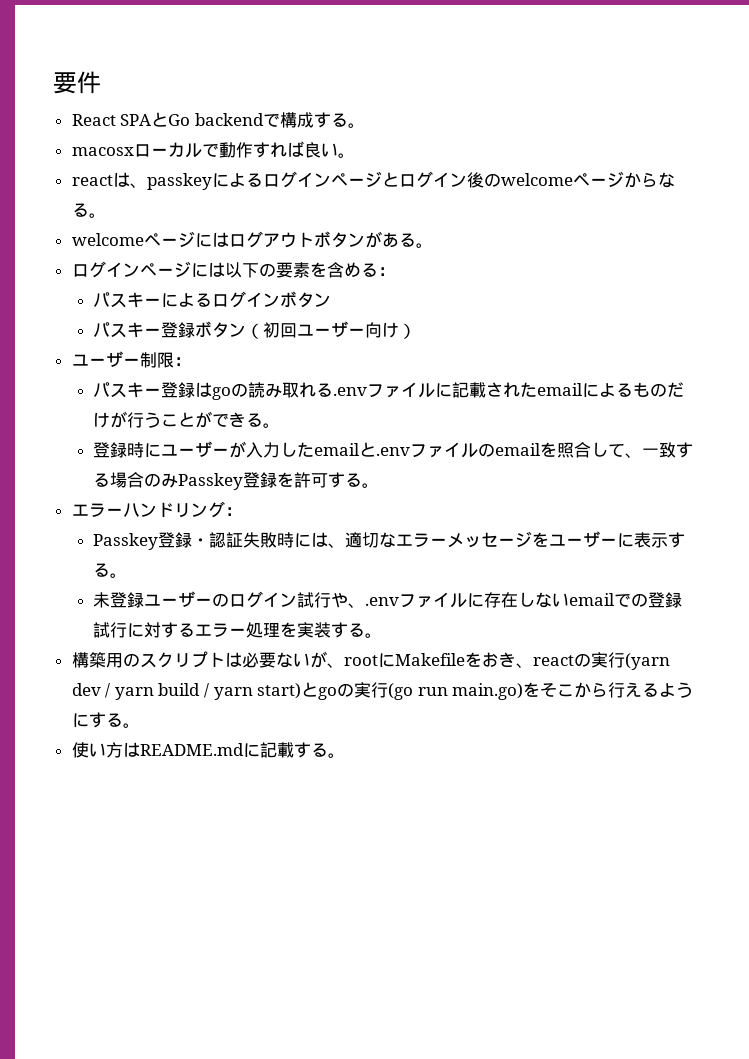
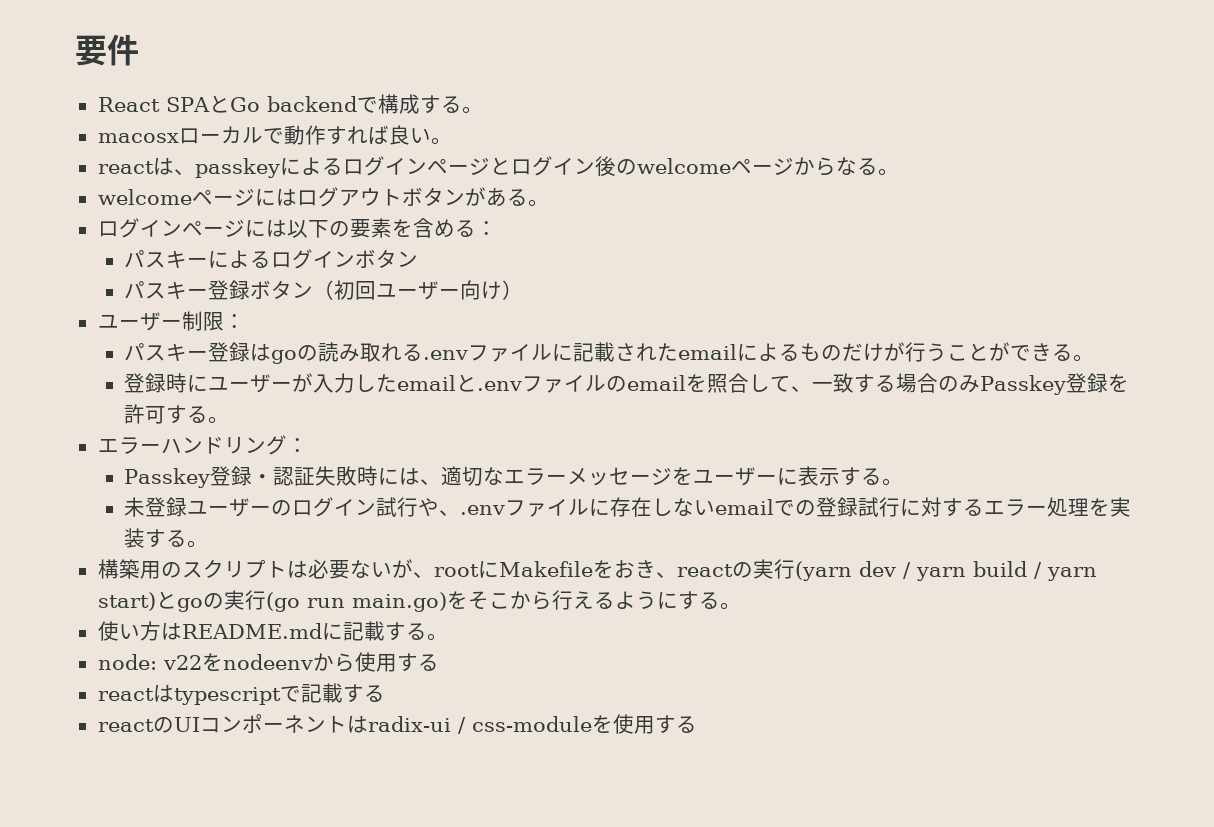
(345, 755) none -> [97,652,439,672] [97,683,385,705] [97,714,697,734] // node: v22をnodeenvから使用する // reactはtypescriptで記載する // reactのUIコンポーネントはradix-ui / css-moduleを使用する

